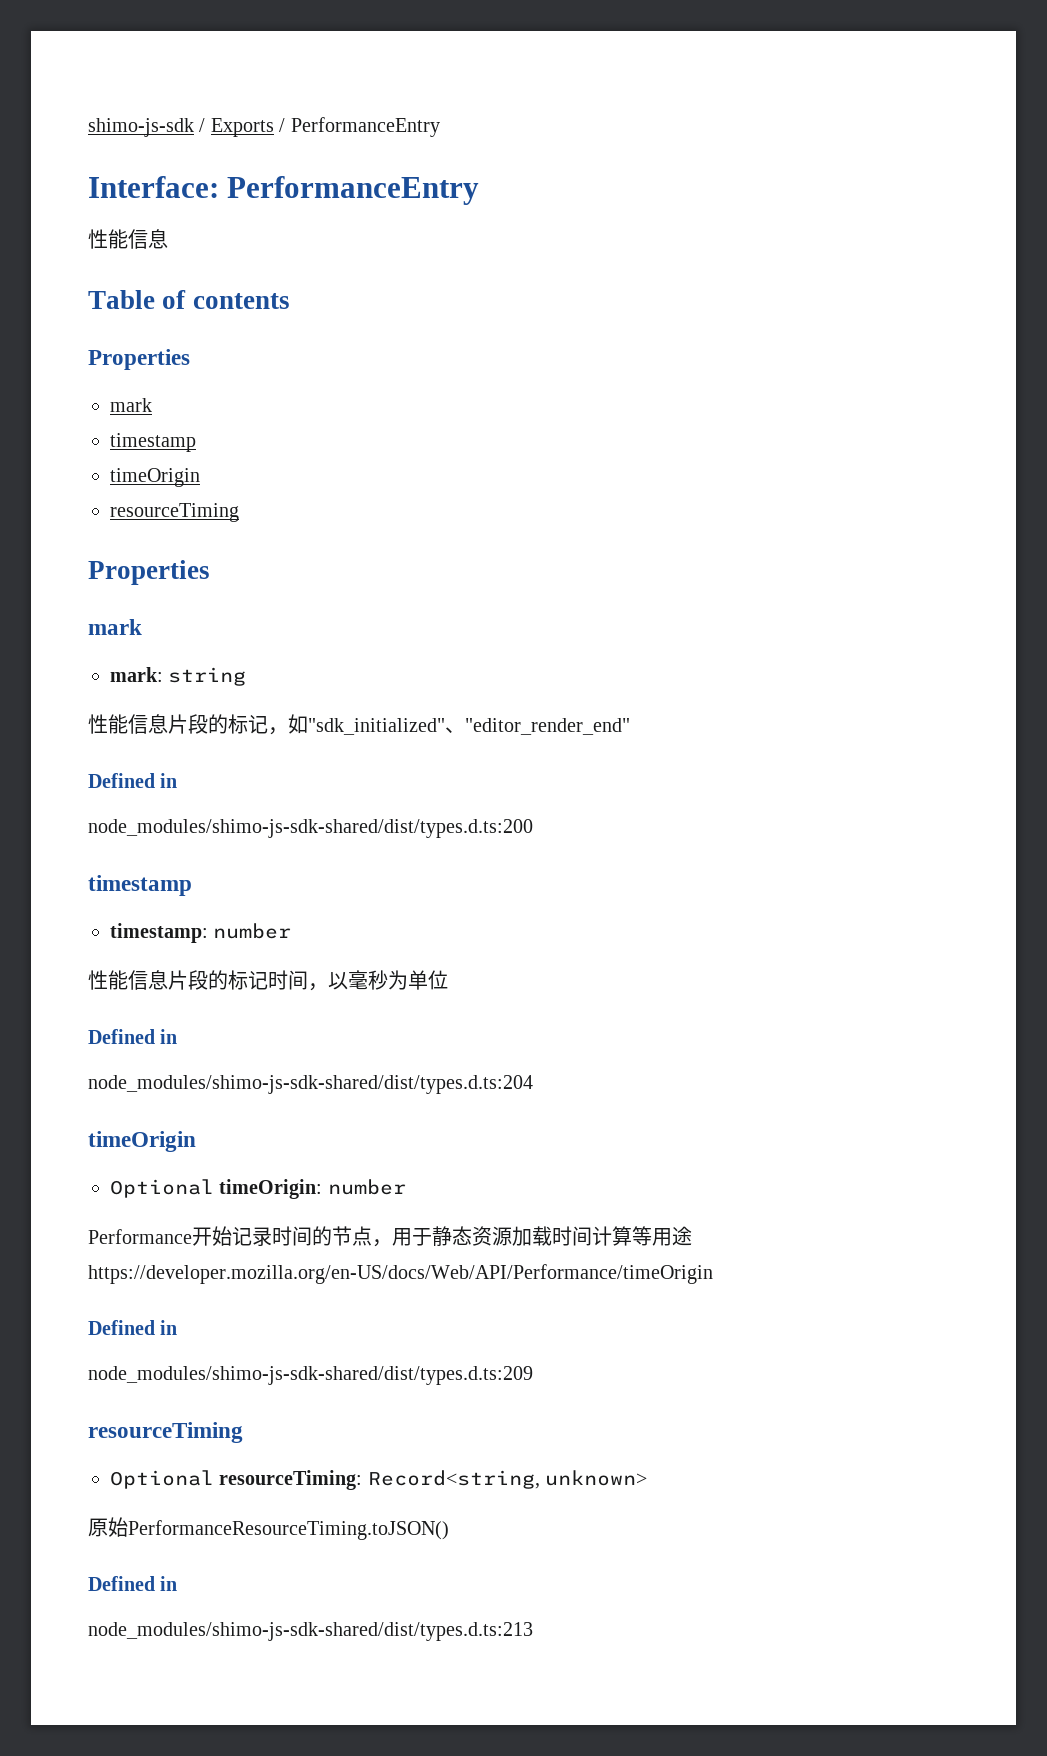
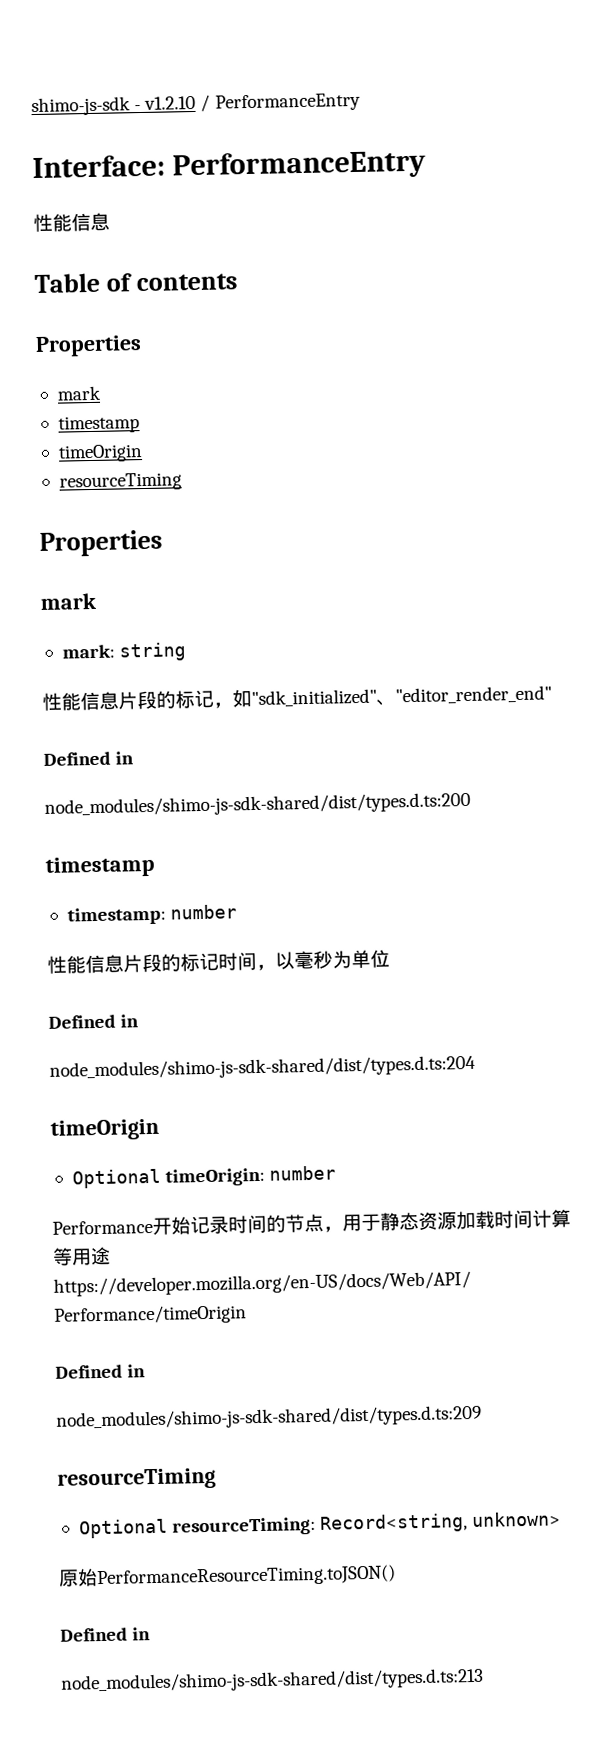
[199,118,274,137] / Exports -> [134,95,197,111] - v1.2.10

